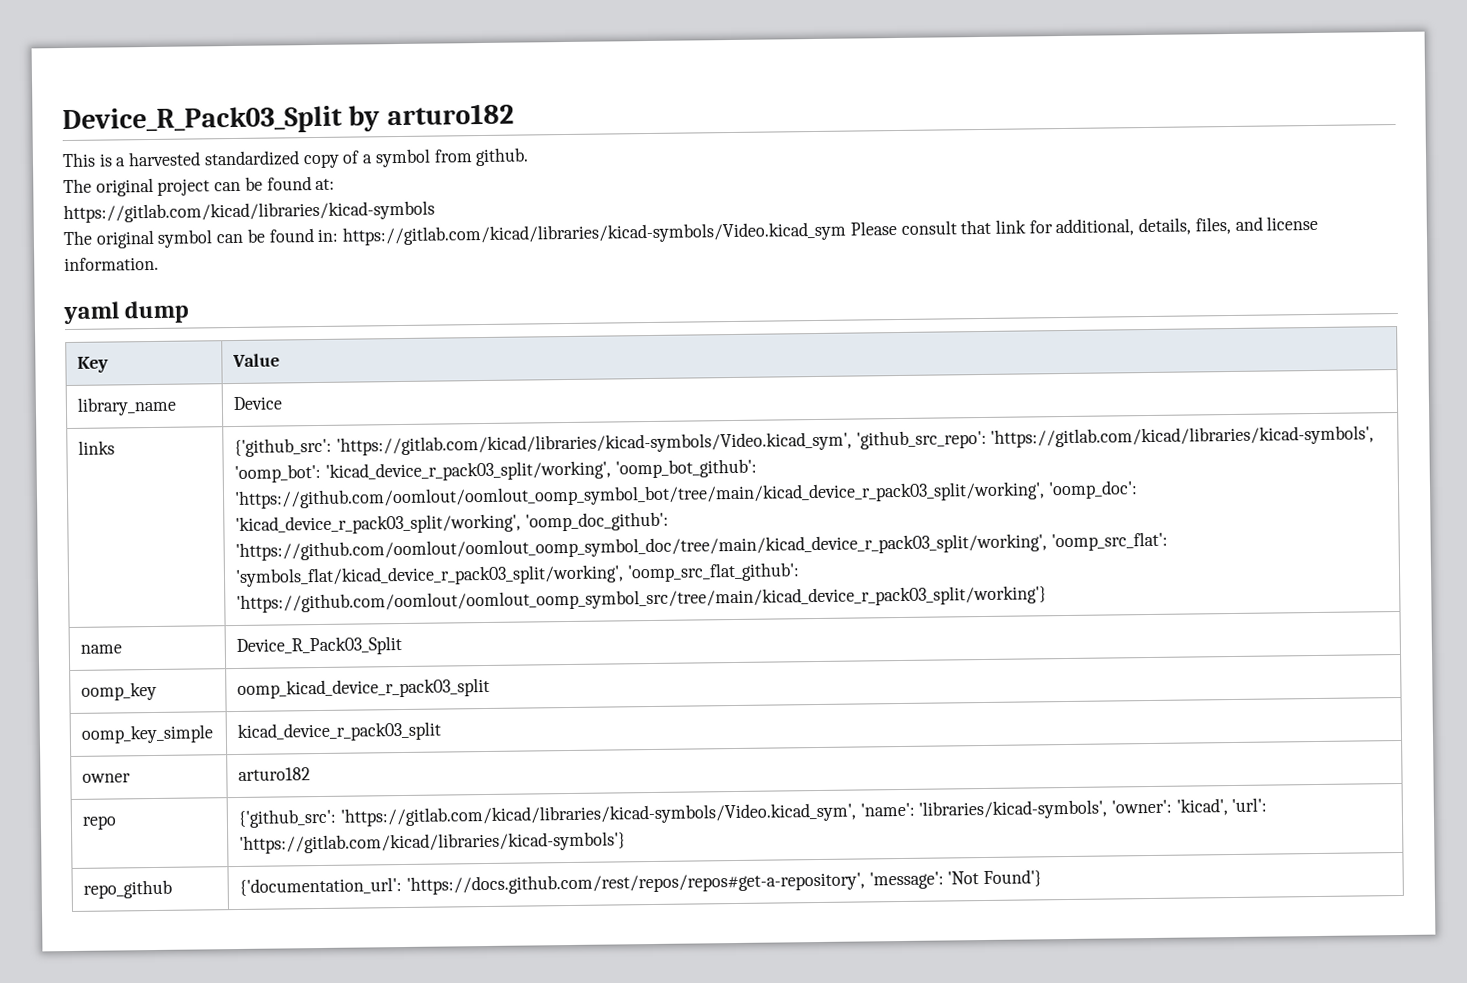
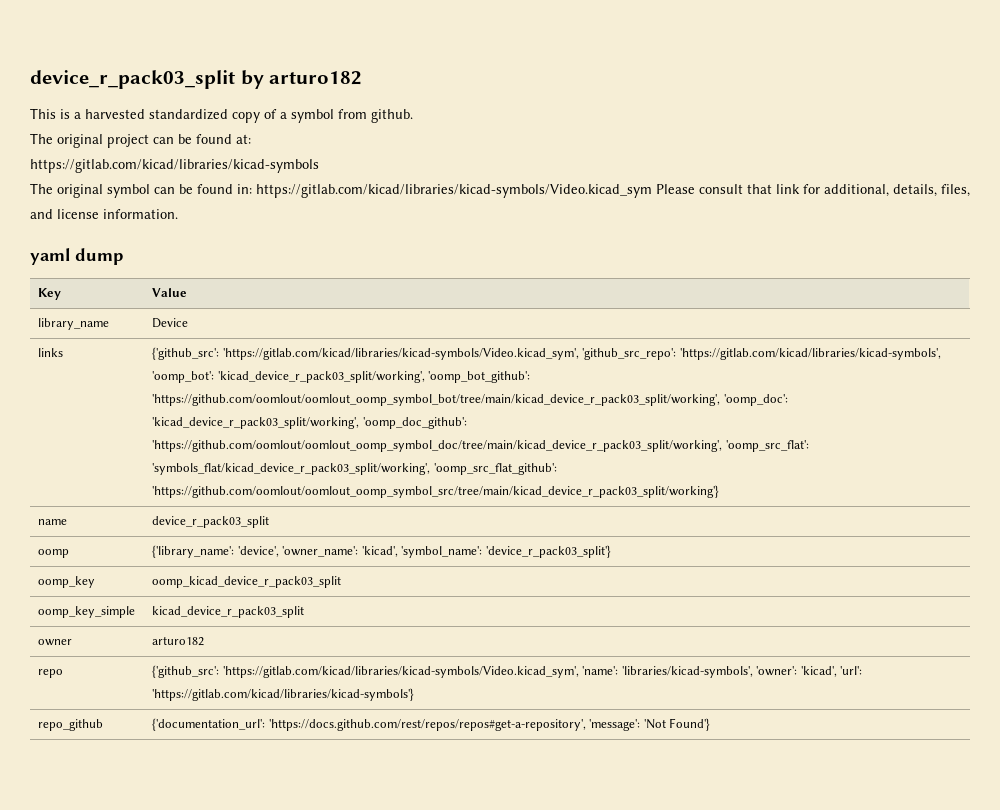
[62,105,343,136] Device_R_Pack03_Split -> [30,70,235,89] device_r_pack03_split
[236,635,403,656] Device_R_Pack03_Split -> [152,516,270,528] [38,549,70,558] [152,545,611,558] device_r_pack03_split // oomp | {'library_name': 'device', 'owner_name': 'kicad', 'symbol_name': 'device_r_pack03_split'}

